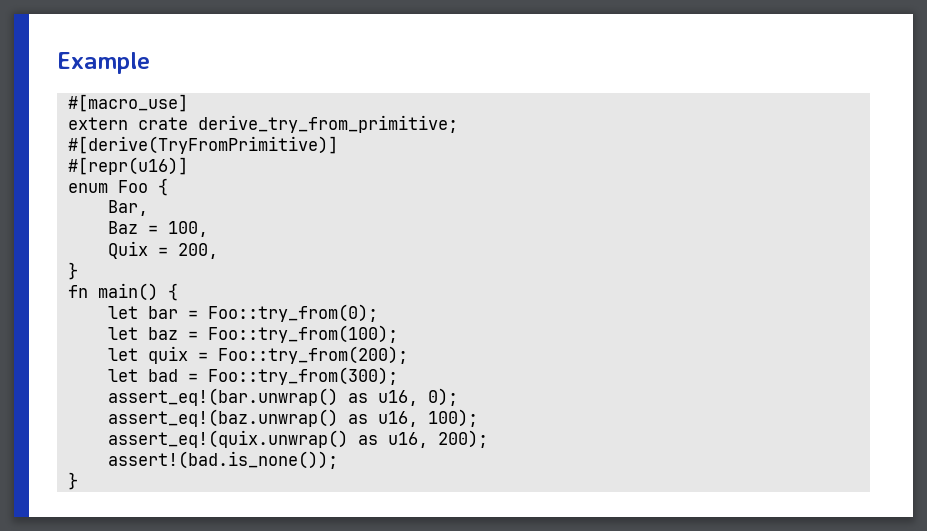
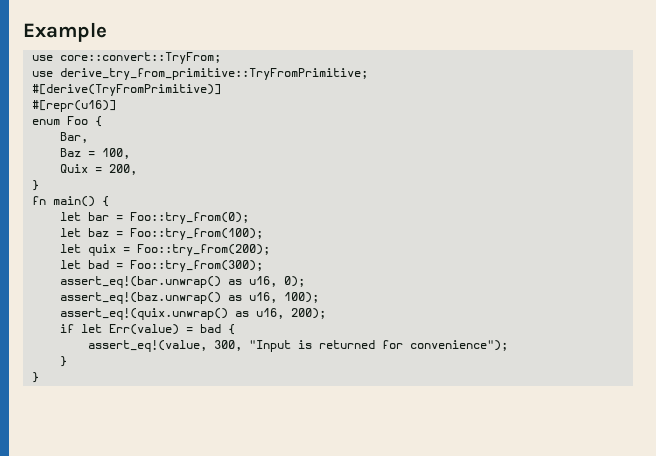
[67,94,188,112] [67,115,458,133] #[macro_use] // extern crate derive_try_from_primitive; -> [31,52,221,64] [31,68,368,80] use core::convert::TryFrom; // use derive_try_from_primitive::TryFromPrimitive;
[107,451,338,469] [67,472,78,490] assert!(bad.is_none()); // } -> [59,324,235,335] [87,340,508,352] [59,356,67,367] [31,372,39,383] if let Err(value) = bad { // assert_eq!(value, 300, "Input is returned for convenience"); // } // }

